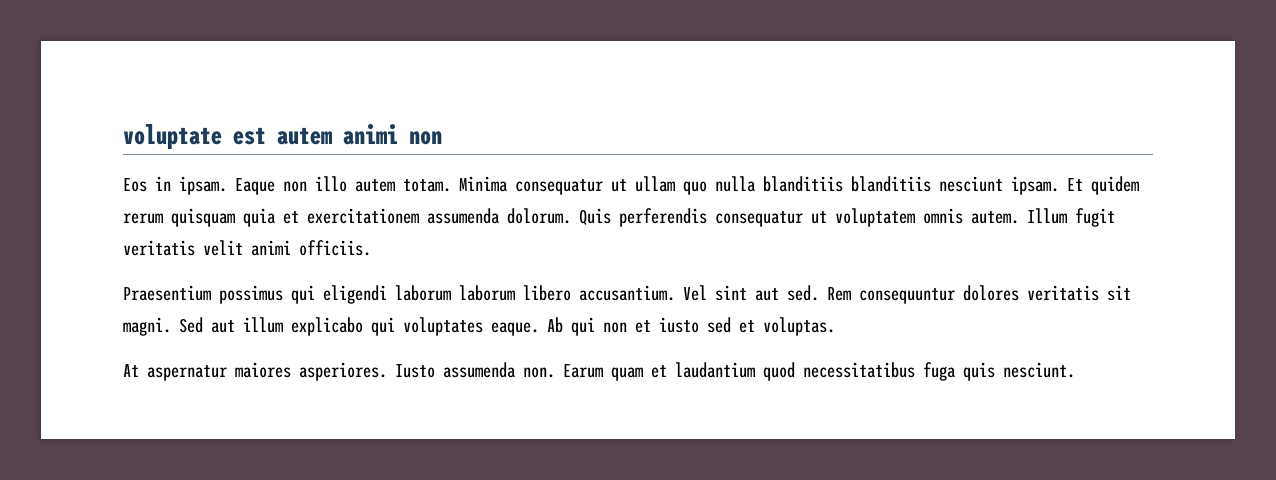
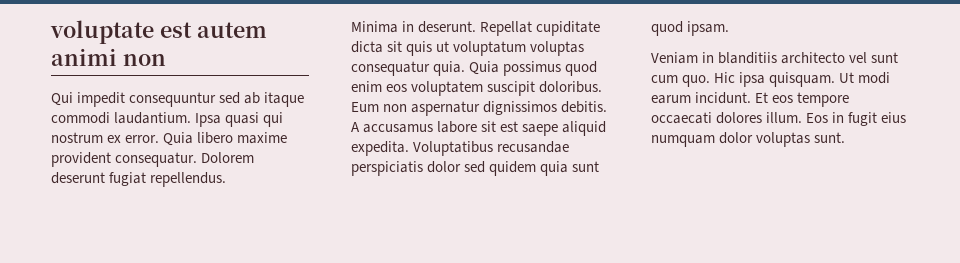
[123,176,1139,195] [123,208,1115,227] [123,240,371,256] [123,285,1131,304] [123,317,835,336] [123,362,1075,381] Eos in ipsam. Eaque non illo autem totam. Minima consequatur ut ullam quo nulla blanditiis blanditiis nesciunt ipsam. Et quidem rerum quisquam quia et exercitationem assumenda dolorum. Quis perferendis consequatur ut voluptatem omnis autem. Illum fugit veritatis velit animi officiis. // Praesentium possimus qui eligendi laborum laborum libero accusantium. Vel sint aut sed. Rem consequuntur dolores veritatis sit magni. Sed aut illum explicabo qui voluptates eaque. Ab qui non et iusto sed et voluptas. // At aspernatur maiores asperiores. Iusto assumenda non. Earum quam et laudantium quod necessitatibus fuga quis nesciunt. -> [51,92,305,107] [51,112,284,127] [51,132,288,146] [51,152,255,167] [51,172,227,187] [351,21,601,36] [351,41,585,56] [351,61,598,76] [351,81,603,96] [351,101,608,116] [351,121,607,136] [351,141,570,156] [351,161,600,176] [651,21,730,36] [651,52,899,64] [651,72,891,87] [651,92,850,107] [651,112,907,126] [651,132,846,147] Qui impedit consequuntur sed ab itaque commodi laudantium. Ipsa quasi qui nostrum ex error. Quia libero maxime provident consequatur. Dolorem deserunt fugiat repellendus. // Minima in deserunt. Repellat cupiditate dicta sit quis ut voluptatum voluptas consequatur quia. Quia possimus quod enim eos voluptatem suscipit doloribus. Eum non aspernatur dignissimos debitis. A accusamus labore sit est saepe aliquid expedita. Voluptatibus recusandae perspiciatis dolor sed quidem quia sunt quod ipsam. // Veniam in blanditiis architecto vel sunt cum quo. Hic ipsa quisquam. Ut modi earum incidunt. Et eos tempore occaecati dolores illum. Eos in fugit eius numquam dolor voluptas sunt.

